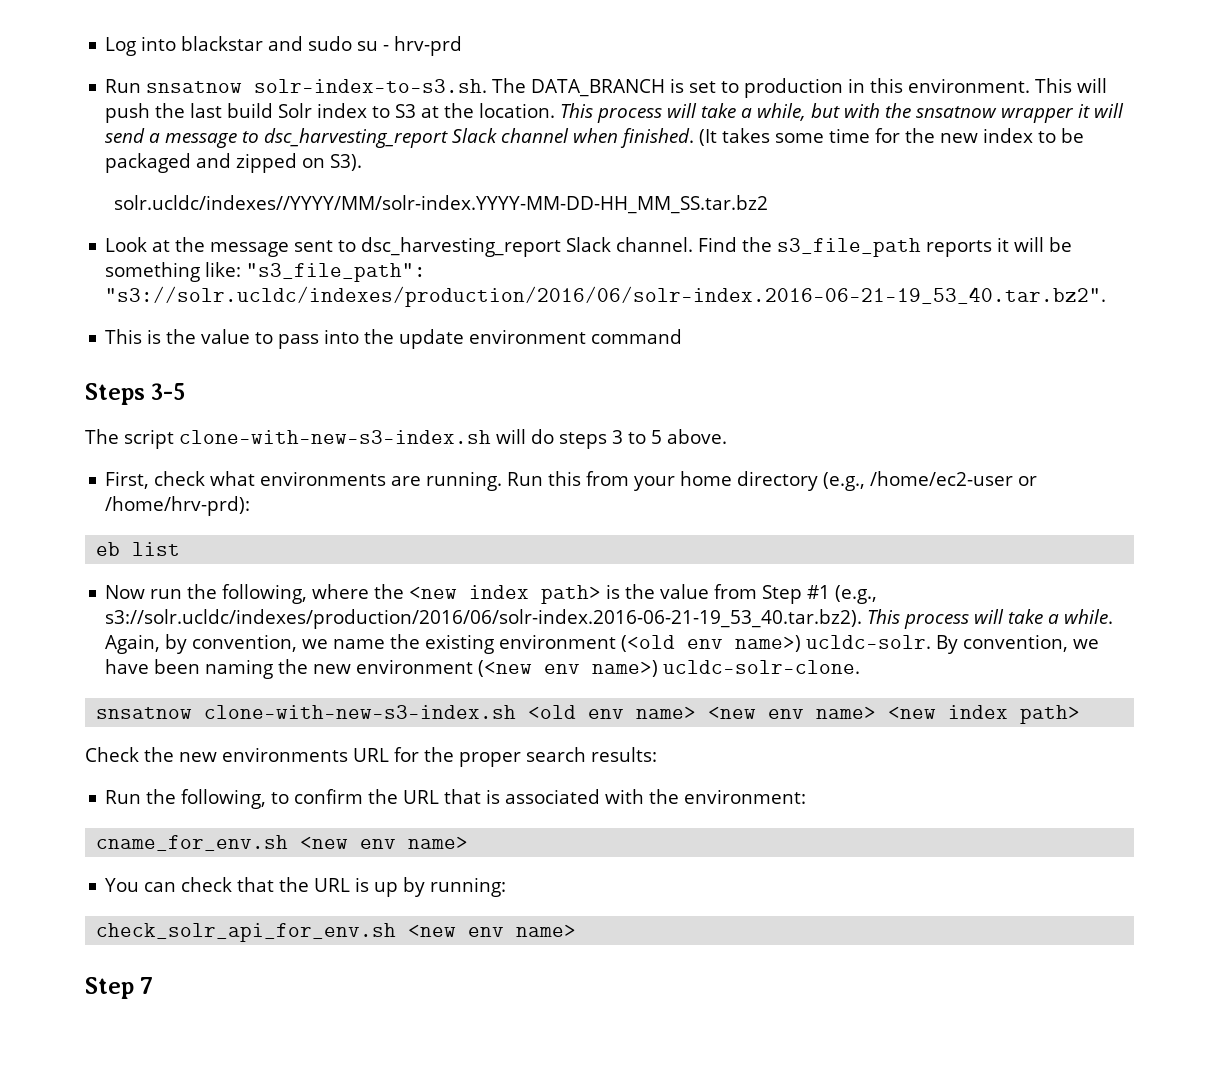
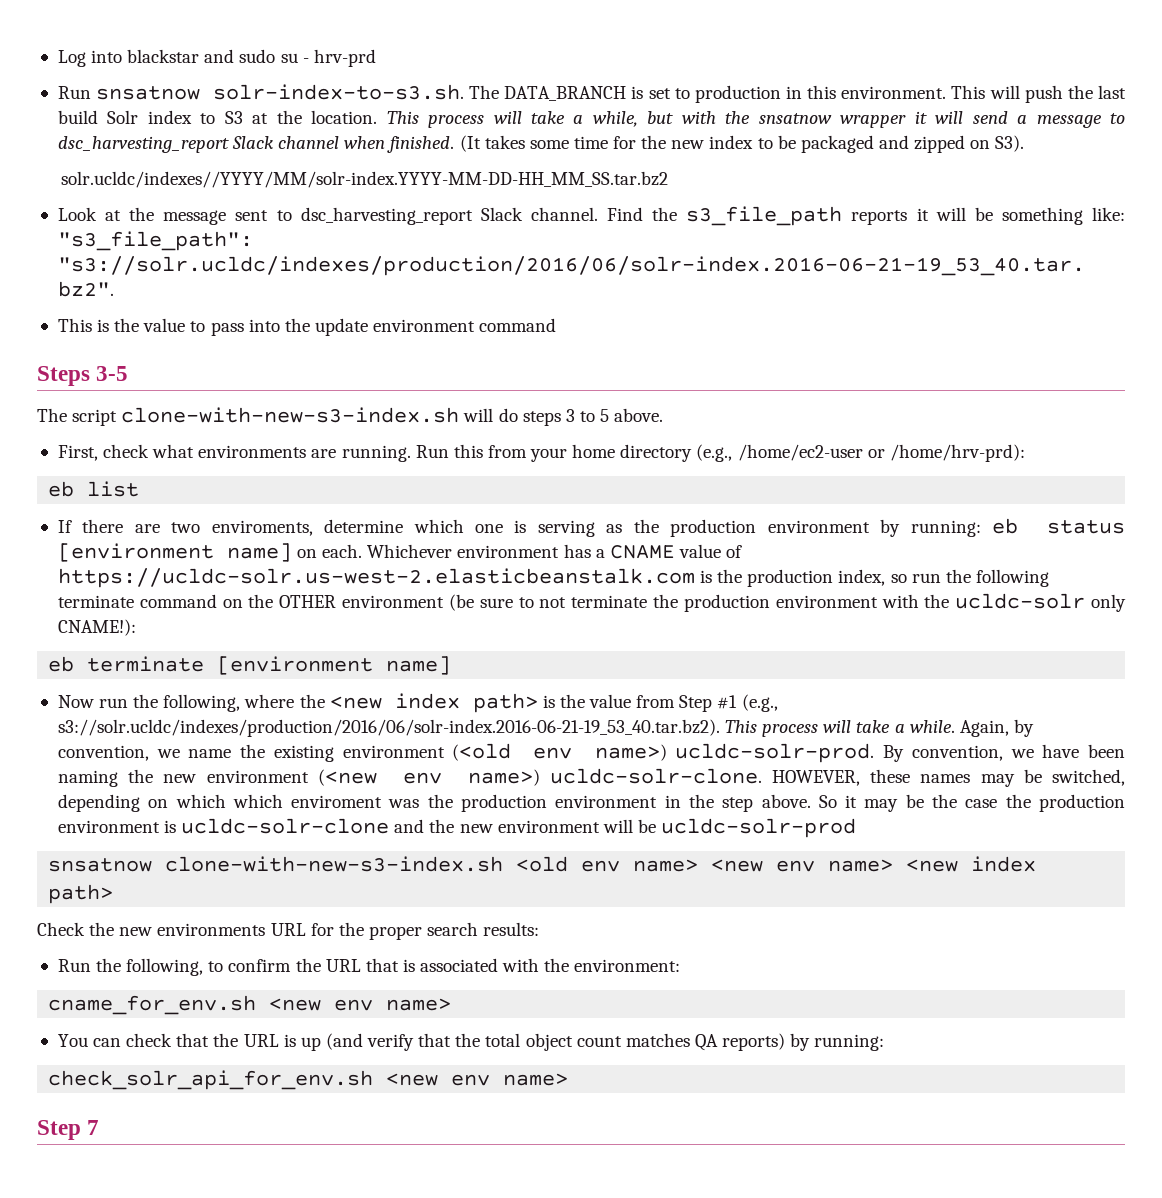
(181, 549) none -> [57,518,1125,537] [57,543,743,562] [57,568,1049,588] [57,593,1127,612] [57,619,136,636] [48,656,452,675] // If there are two enviroments, determine which one is serving as the production environment by running: eb status [environment name] on each. Whichever environment has a CNAME value of https://ucldc-solr.us-west-2.elasticbeanstalk.com is the production index, so run the following terminate command on the OTHER environment (be sure to not terminate the production environment with the ucldc-solr only CNAME!): // eb terminate [environment name]
[806,635,932,649] ucldc-solr. -> [675,743,875,763] ucldc-solr-prod.
(861, 667) none -> [771,769,1125,787] [57,794,1125,812] [57,818,857,838] HOWEVER, these names may be switched, depending on which which enviroment was the production environment in the step above. So it may be the case the production environment is ucldc-solr-clone and the new environment will be ucldc-solr-prod
(399, 889) none -> [325,1033,786,1051] (and verify that the total object count matches QA reports)

